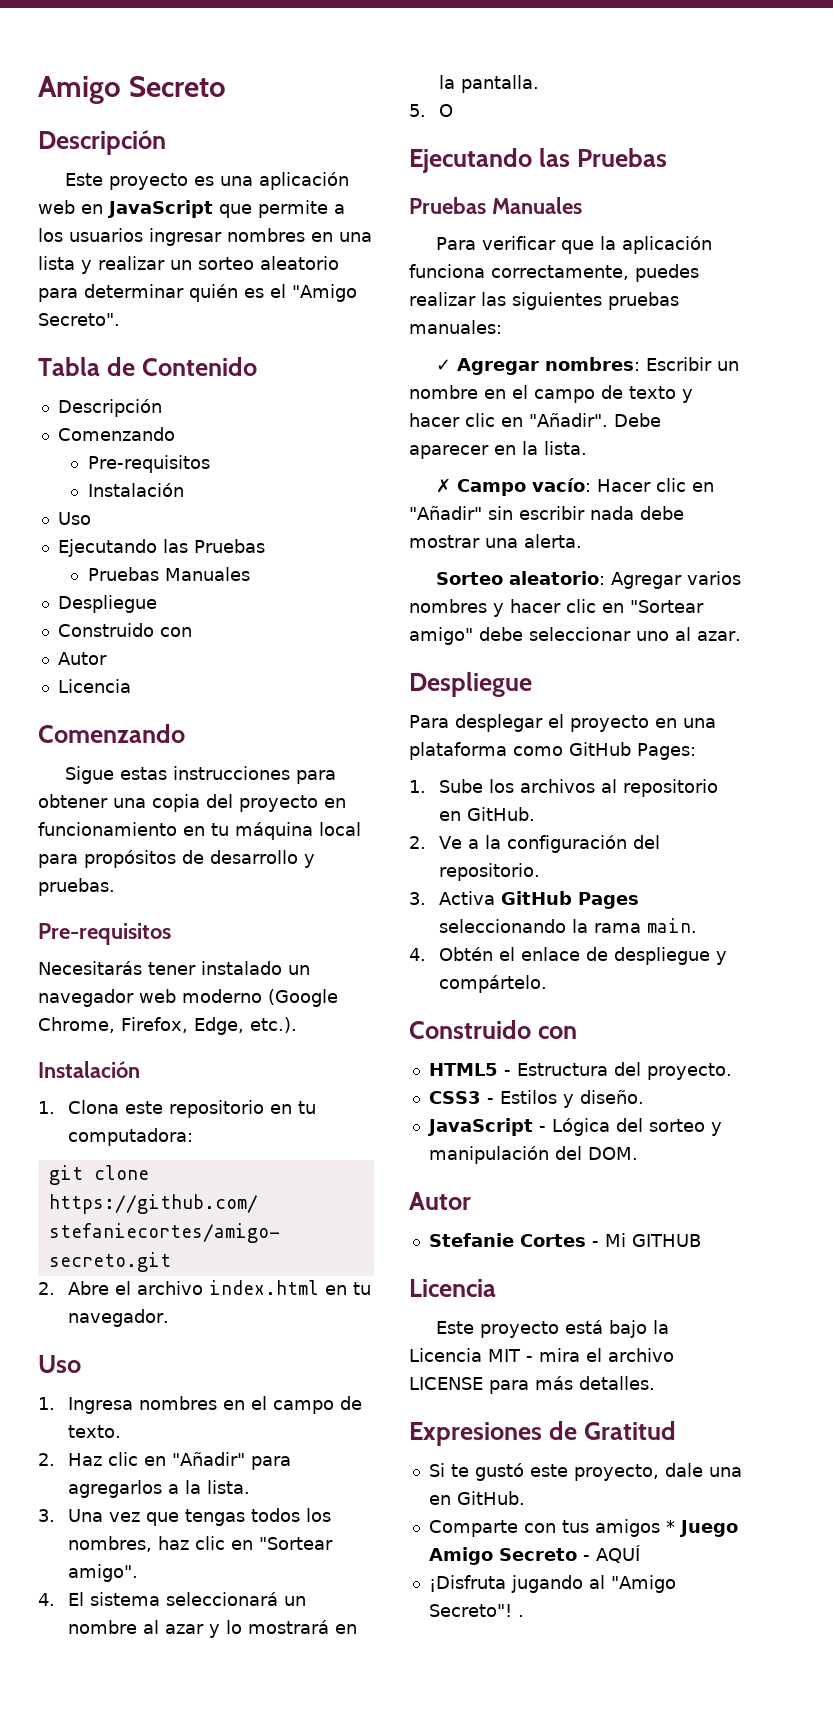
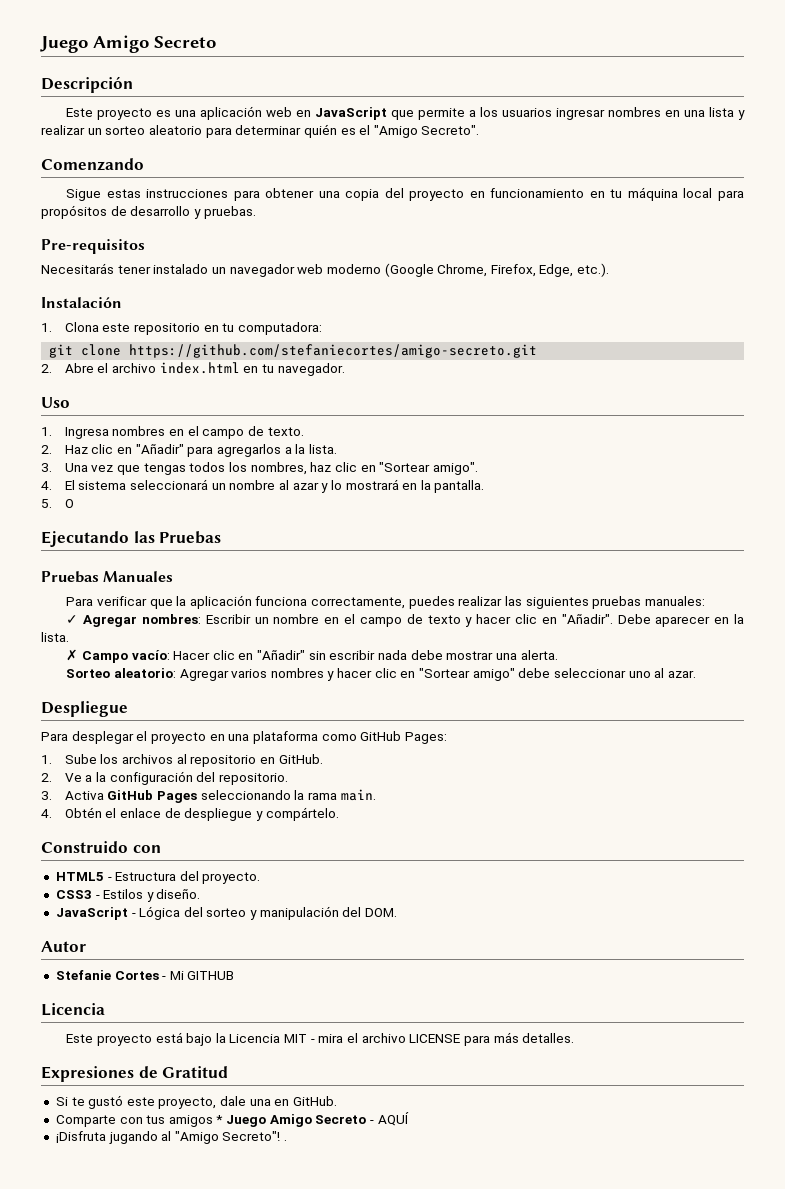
(38, 90) none -> [40,36,88,53] Juego
[38,357,257,376] [57,399,162,417] [57,427,175,441] [87,455,210,473] [87,483,184,497] [57,512,91,525] [57,539,265,557] [87,567,250,581] [57,595,157,613] [57,623,192,637] [57,652,107,665] [57,679,131,693] // Tabla de Contenido // Descripción // Comenzando // Pre-requisitos // Instalación // Uso // Ejecutando las Pruebas // Pruebas Manuales // Despliegue // Construido con // Autor // Licencia -> (480, 130) none

